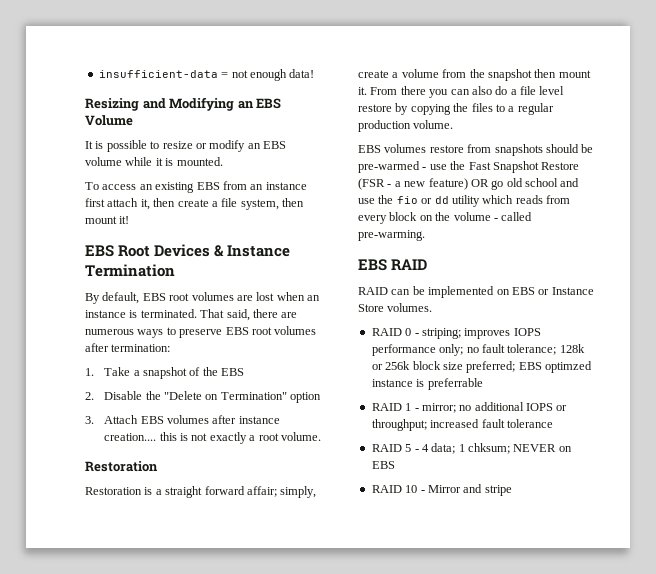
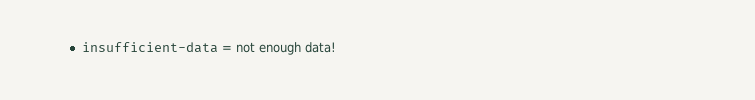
[85,97,282,111] [85,115,133,126] [85,140,286,152] [85,157,223,166] [85,181,307,193] [85,198,304,210] [85,216,130,224] [85,244,291,257] [85,264,175,277] [85,292,320,304] [85,309,298,321] [85,326,317,338] [85,343,171,352] [85,367,245,379] [85,391,322,403] [85,415,280,424] [104,432,321,444] [85,461,158,472] [85,486,317,498] [358,69,591,81] [358,86,565,98] [358,103,554,115] [358,120,454,132] [358,144,594,156] [358,161,580,173] [358,178,580,190] [358,195,570,207] [358,212,533,224] [358,230,425,241] [358,259,428,271] [358,286,594,298] [358,303,433,312] [371,328,541,339] [371,344,585,356] [371,361,592,373] [371,378,483,390] [371,402,568,413] [371,419,553,431] [371,443,572,454] [371,461,395,469] [371,484,512,496] // Resizing and Modifying an EBS Volume // It is possible to resize or modify an EBS volume while it is mounted. // To access an existing EBS from an instance first attach it, then create a file system, then mount it! // EBS Root Devices & Instance Termination // By default, EBS root volumes are lost when an instance is terminated. That said, there are numerous ways to preserve EBS root volumes after termination: // 1. Take a snapshot of the EBS // 2. Disable the "Delete on Termination" option // 3. Attach EBS volumes after instance creation.... this is not exactly a root volume. // Restoration // Restoration is a straight forward affair; simply, create a volume from the snapshot then mount it. From there you can also do a file level restore by copying the files to a regular production volume. // EBS volumes restore from snapshots should be pre-warmed - use the Fast Snapshot Restore (FSR - a new feature) OR go old school and use the fio or dd utility which reads from every block on the volume - called pre-warming. // EBS RAID // RAID can be implemented on EBS or Instance Store volumes. // RAID 0 - striping; improves IOPS performance only; no fault tolerance; 128k or 256k block size preferred; EBS optimzed instance is preferrable // RAID 1 - mirror; no additional IOPS or throughput; increased fault tolerance // RAID 5 - 4 data; 1 chksum; NEVER on EBS // RAID 10 - Mirror and stripe -> (336, 47) none

